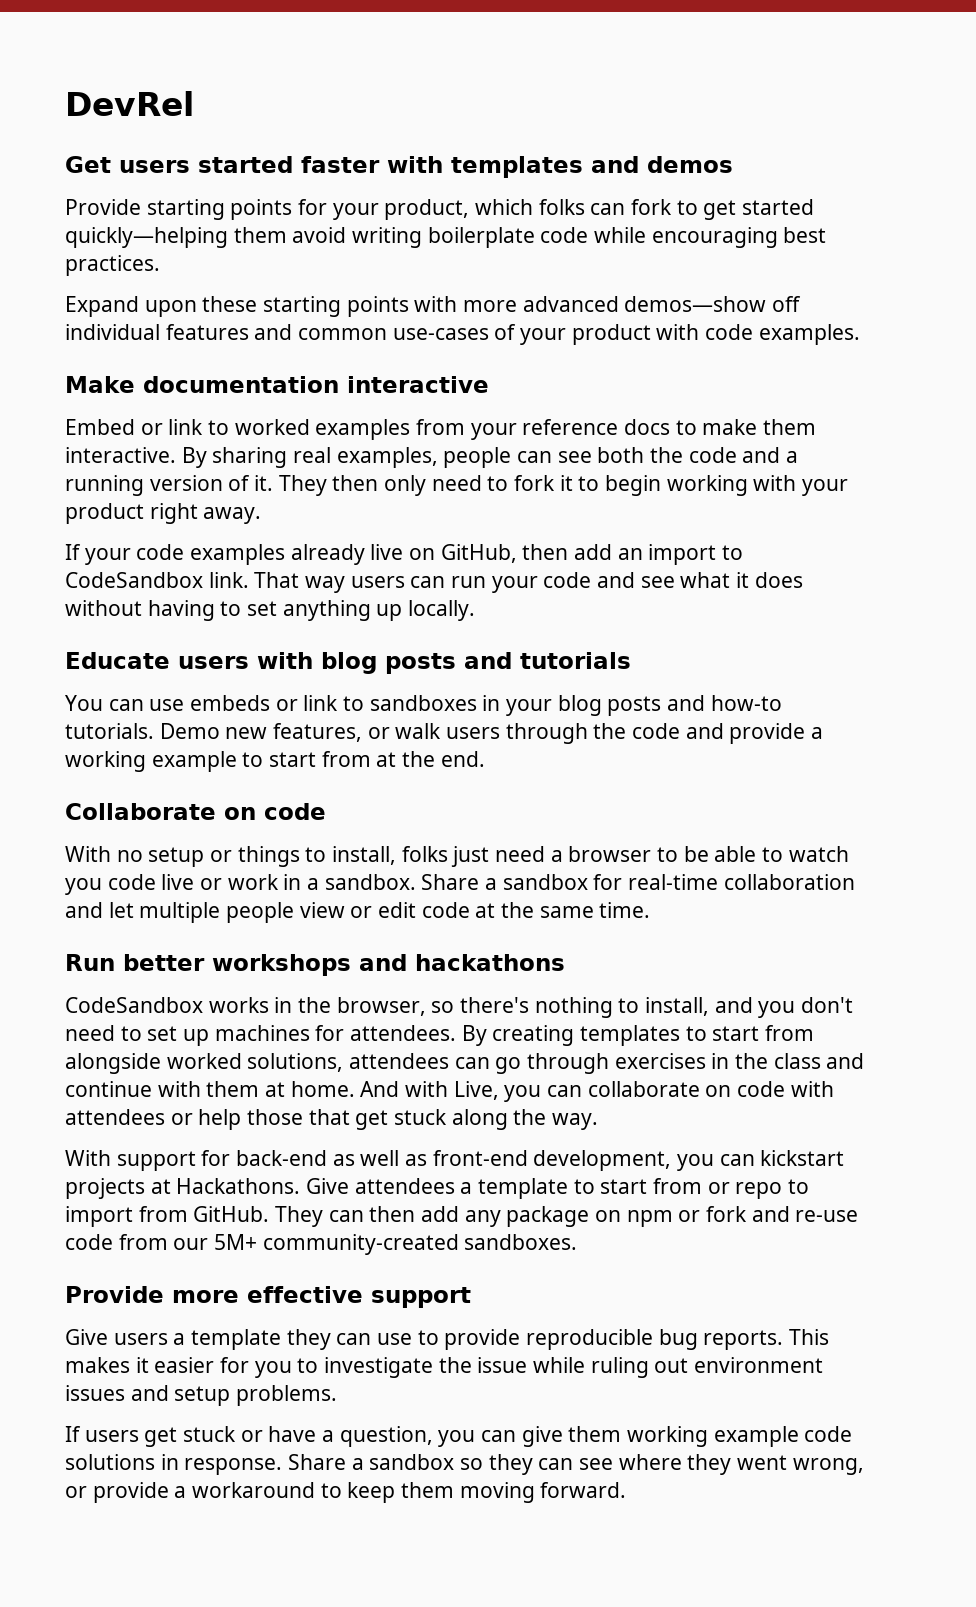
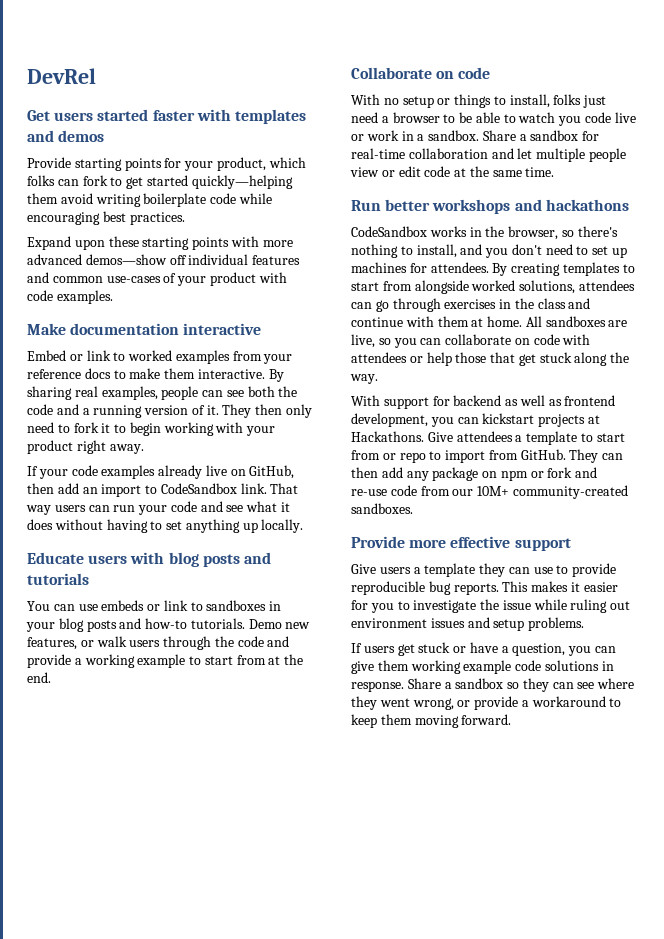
[360,1081,499,1100] And with Live, -> [525,316,628,327] [351,334,391,348] All sandboxes are live, so
[236,1150,328,1166] back-end -> [453,395,502,406] backend
[432,1150,528,1166] front-end -> [564,395,616,406] frontend
[214,1234,258,1250] 5M+ -> [477,486,510,496] 10M+

